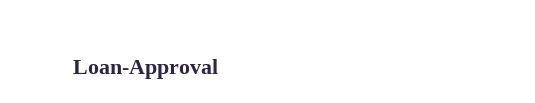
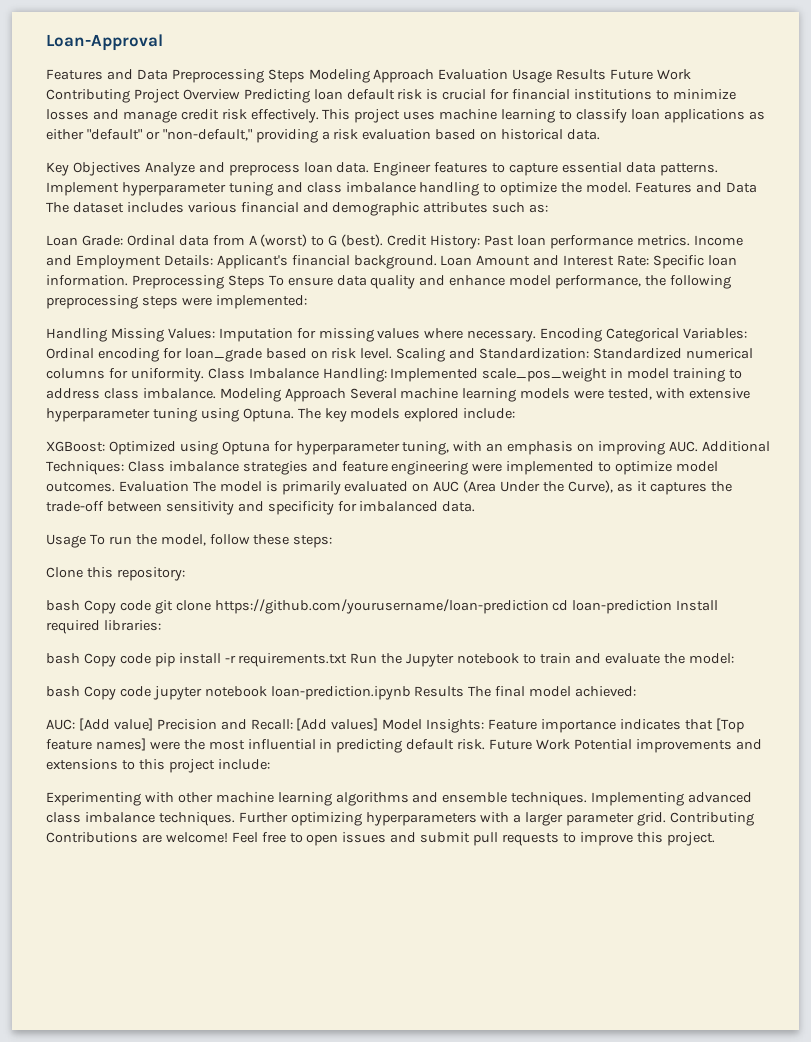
(218, 69) none -> [46,69,692,83] [46,89,736,103] [46,109,765,123] [46,129,601,143] [46,162,718,176] [46,182,757,196] [46,202,549,216] [46,234,743,249] [46,255,737,269] [46,275,731,289] [46,295,307,309] [46,328,748,342] [46,348,753,362] [46,368,743,382] [46,388,750,402] [46,408,516,422] [46,441,770,455] [46,461,719,475] [46,480,732,495] [46,501,476,515] [46,534,333,548] [46,567,185,581] [46,599,719,614] [46,620,161,634] [46,653,734,667] [46,686,637,700] [46,718,744,733] [46,738,762,753] [46,759,270,773] [46,792,753,806] [46,812,755,826] [46,832,715,846] // Features and Data Preprocessing Steps Modeling Approach Evaluation Usage Results Future Work Contributing Project Overview Predicting loan default risk is crucial for financial institutions to minimize losses and manage credit risk effectively. This project uses machine learning to classify loan applications as either "default" or "non-default," providing a risk evaluation based on historical data. // Key Objectives Analyze and preprocess loan data. Engineer features to capture essential data patterns. Implement hyperparameter tuning and class imbalance handling to optimize the model. Features and Data The dataset includes various financial and demographic attributes such as: // Loan Grade: Ordinal data from A (worst) to G (best). Credit History: Past loan performance metrics. Income and Employment Details: Applicant's financial background. Loan Amount and Interest Rate: Specific loan information. Preprocessing Steps To ensure data quality and enhance model performance, the following preprocessing steps were implemented: // Handling Missing Values: Imputation for missing values where necessary. Encoding Categorical Variables: Ordinal encoding for loan_grade based on risk level. Scaling and Standardization: Standardized numerical columns for uniformity. Class Imbalance Handling: Implemented scale_pos_weight in model training to address class imbalance. Modeling Approach Several machine learning models were tested, with extensive hyperparameter tuning using Optuna. The key models explored include: // XGBoost: Optimized using Optuna for hyperparameter tuning, with an emphasis on improving AUC. Additional Techniques: Class imbalance strategies and feature engineering were implemented to optimize model outcomes. Evaluation The model is primarily evaluated on AUC (Area Under the Curve), as it captures the trade-off between sensitivity and specificity for imbalanced data. // Usage To run the model, follow these steps: // Clone this repository: // bash Copy code git clone https://github.com/yourusername/loan-prediction cd loan-prediction Install required libraries: // bash Copy code pip install -r requirements.txt Run the Jupyter notebook to train and evaluate the model: // bash Copy code jupyter notebook loan-prediction.ipynb Results The final model achieved: // AUC: [Add value] Precision and Recall: [Add values] Model Insights: Feature importance indicates that [Top feature names] were the most influential in predicting default risk. Future Work Potential improvements and extensions to this project include: // Experimenting with other machine learning algorithms and ensemble techniques. Implementing advanced class imbalance techniques. Further optimizing hyperparameters with a larger parameter grid. Contributing Contributions are welcome! Feel free to open issues and submit pull requests to improve this project.

